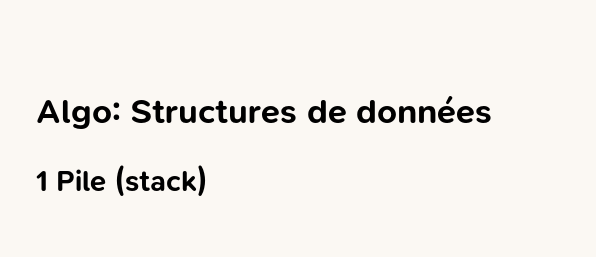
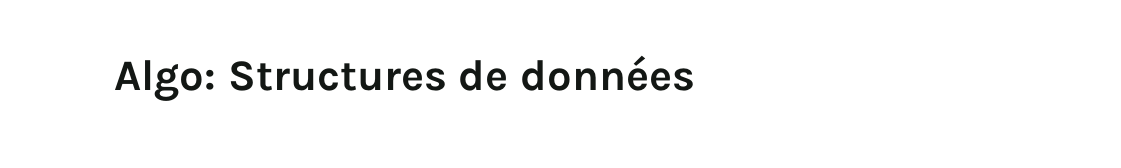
[35,164,208,197] // 1 Pile (stack) -> (696, 73) none

